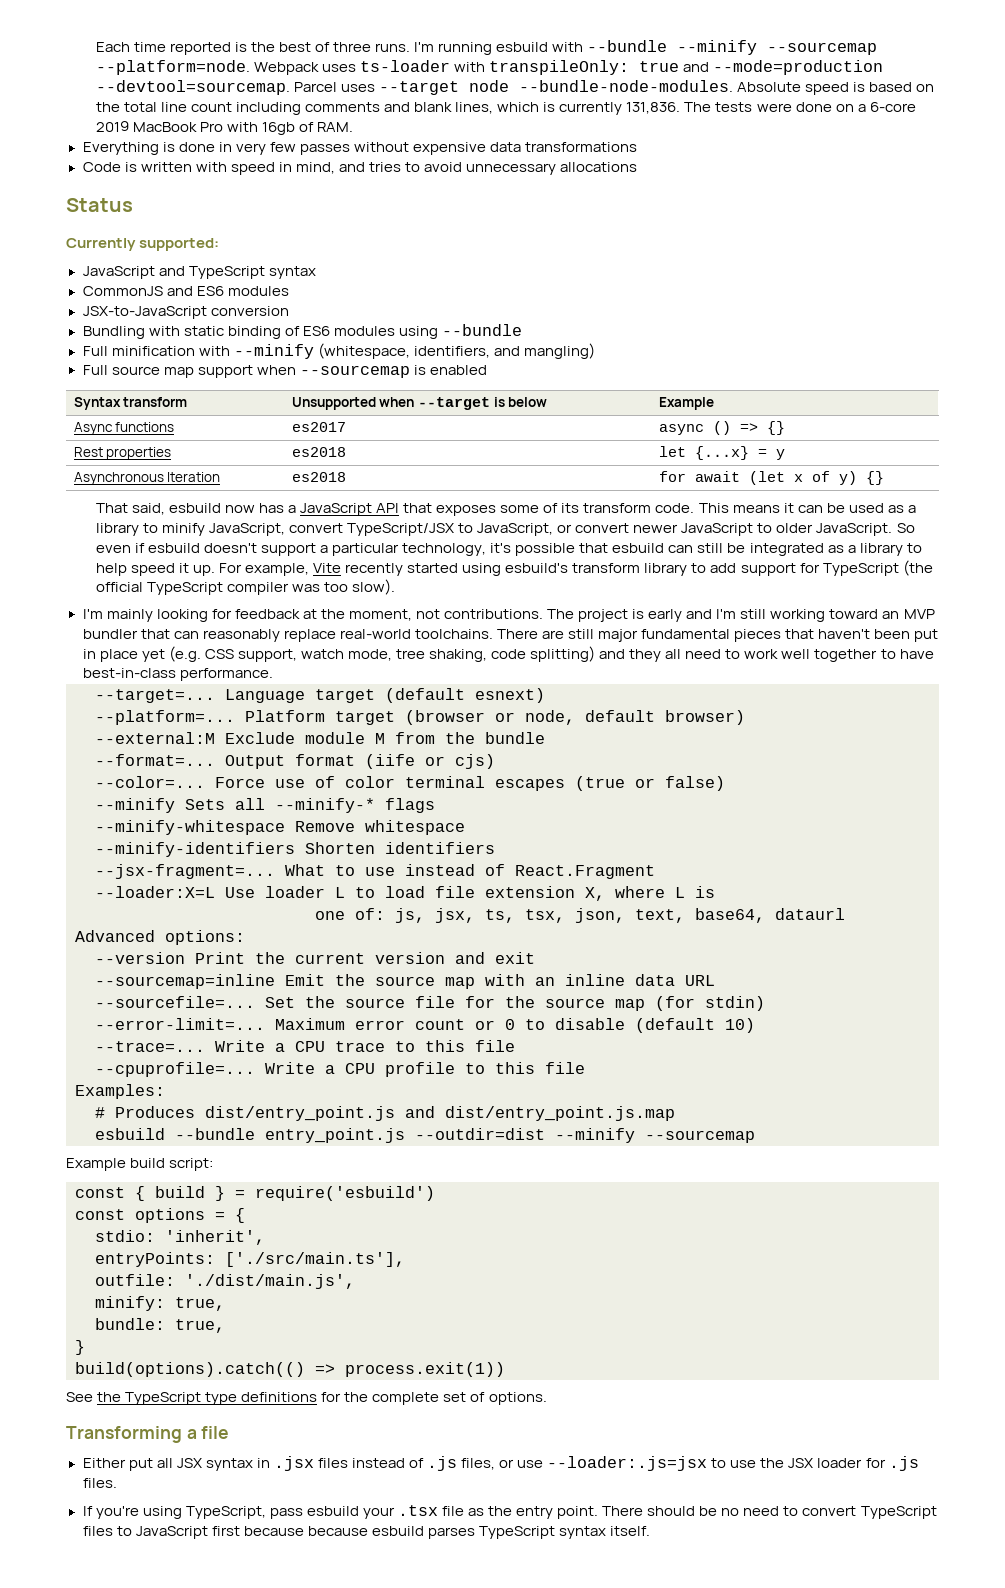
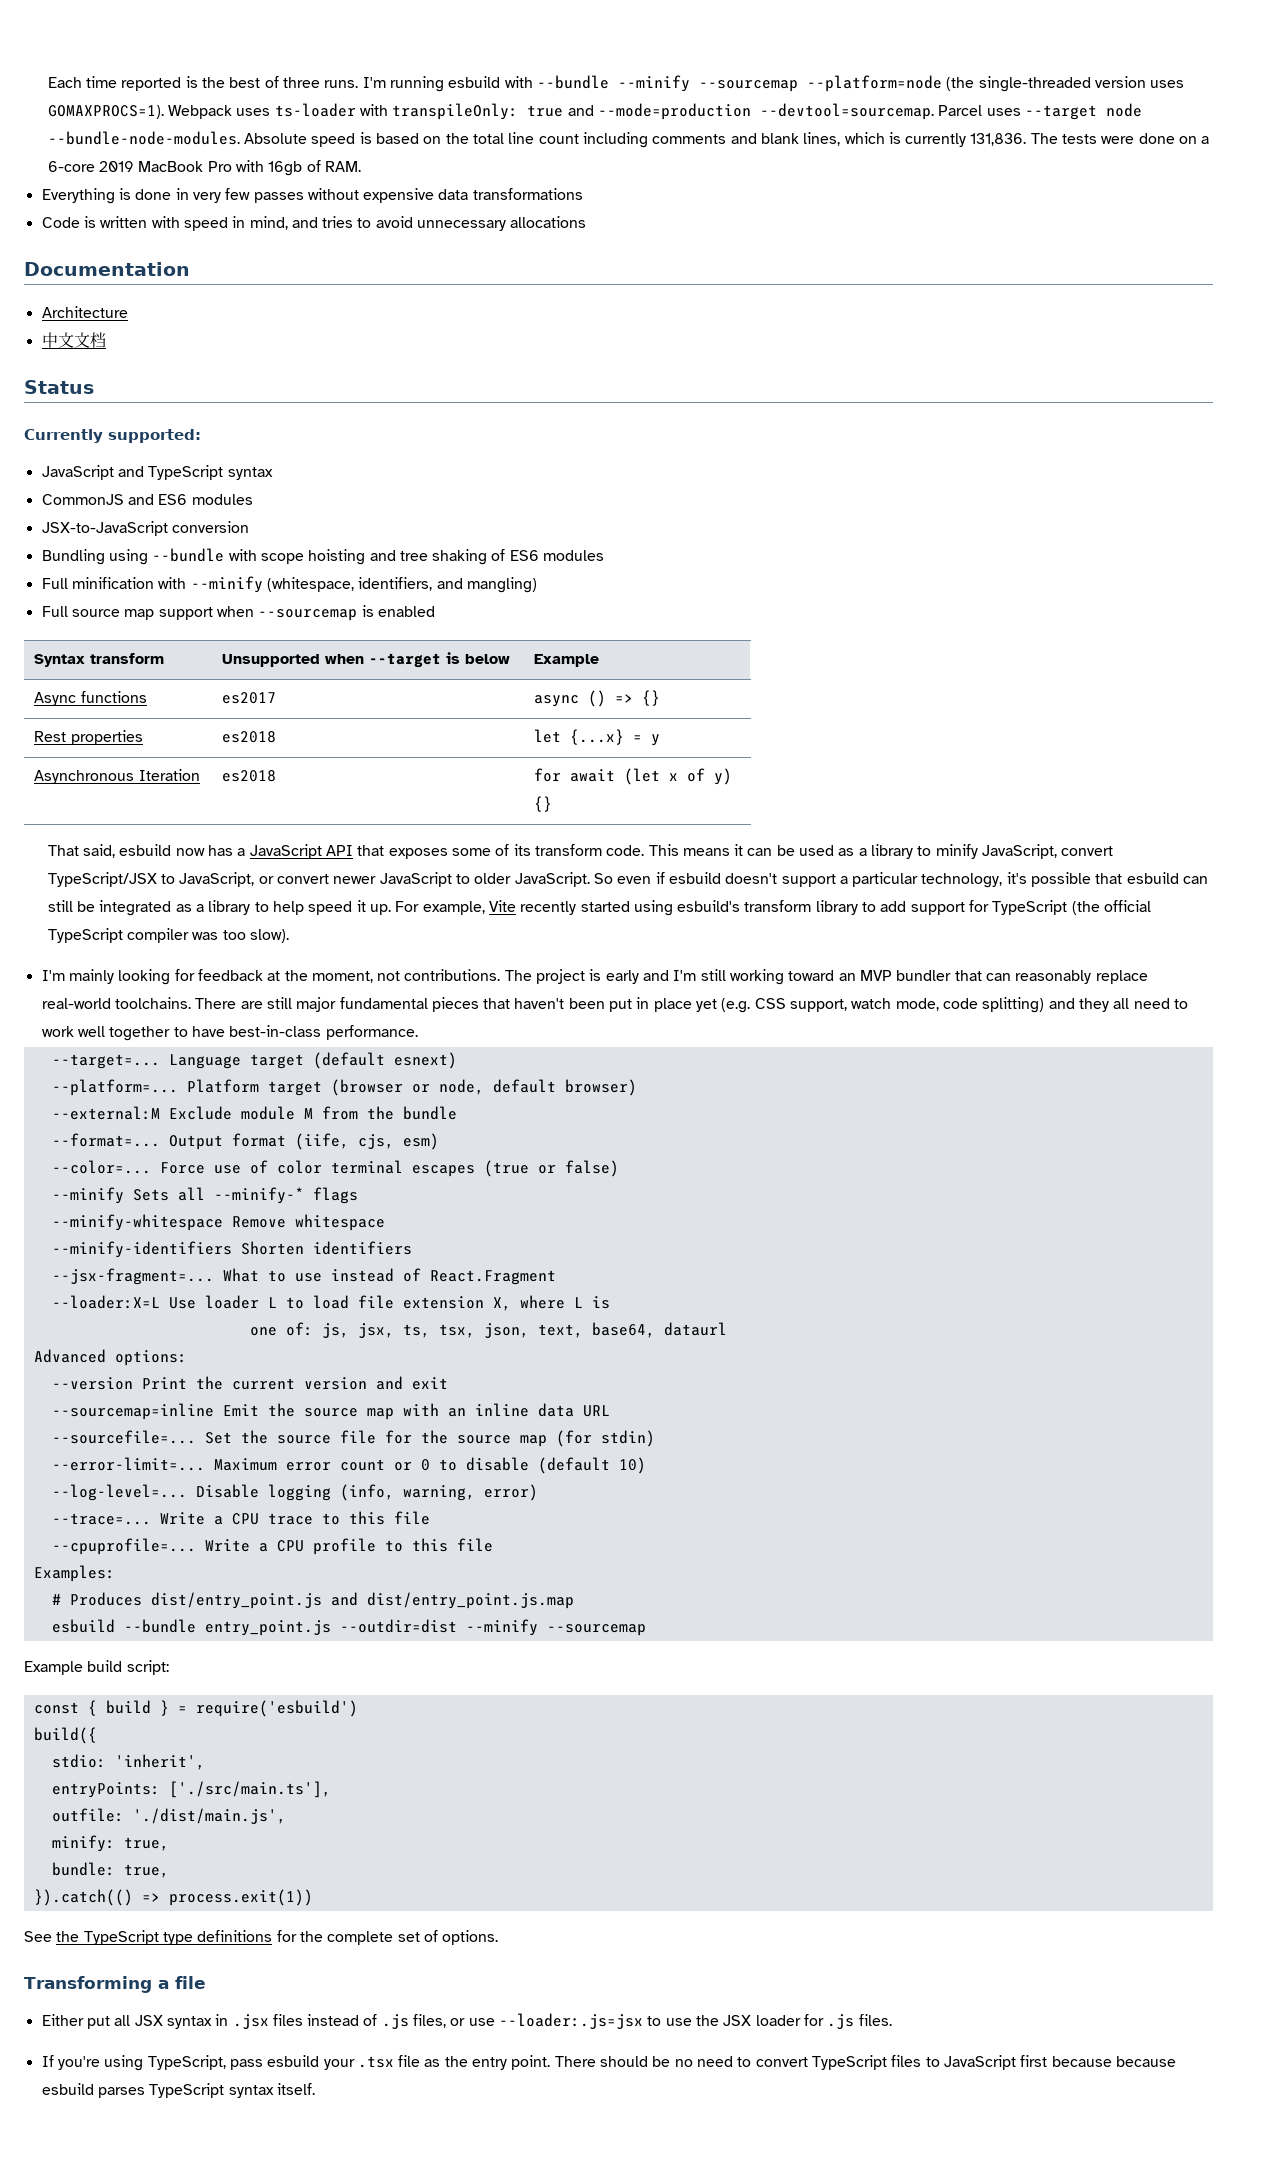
[95,60,250,75] --platform=node. -> [806,75,1185,92] [47,105,164,119] --platform=node (the single-threaded version uses GOMAXPROCS=1).
(638, 167) none -> [24,262,190,276] [41,306,128,318] [41,332,106,348] // Documentation // Architecture // 中文文档
[148,326,281,339] with static binding -> [108,548,488,565] using --bundle with scope hoisting and tree shaking
[398,324,522,339] using --bundle -> (605, 555) none
[395,649,487,662] tree shaking, -> (939, 1004) none
[365,754,495,769] (iife or cjs) -> [294,1133,439,1150] (iife, cjs, esm)
(755, 1025) none -> [51,1484,538,1501] // --log-level=... Disable logging (info, warning, error)
[75,1208,245,1223] const options = { -> [33,1727,97,1744] build({
[75,1340,85,1355] [75,1362,305,1377] } // build(options).catch(() -> [33,1889,133,1906] }).catch(()

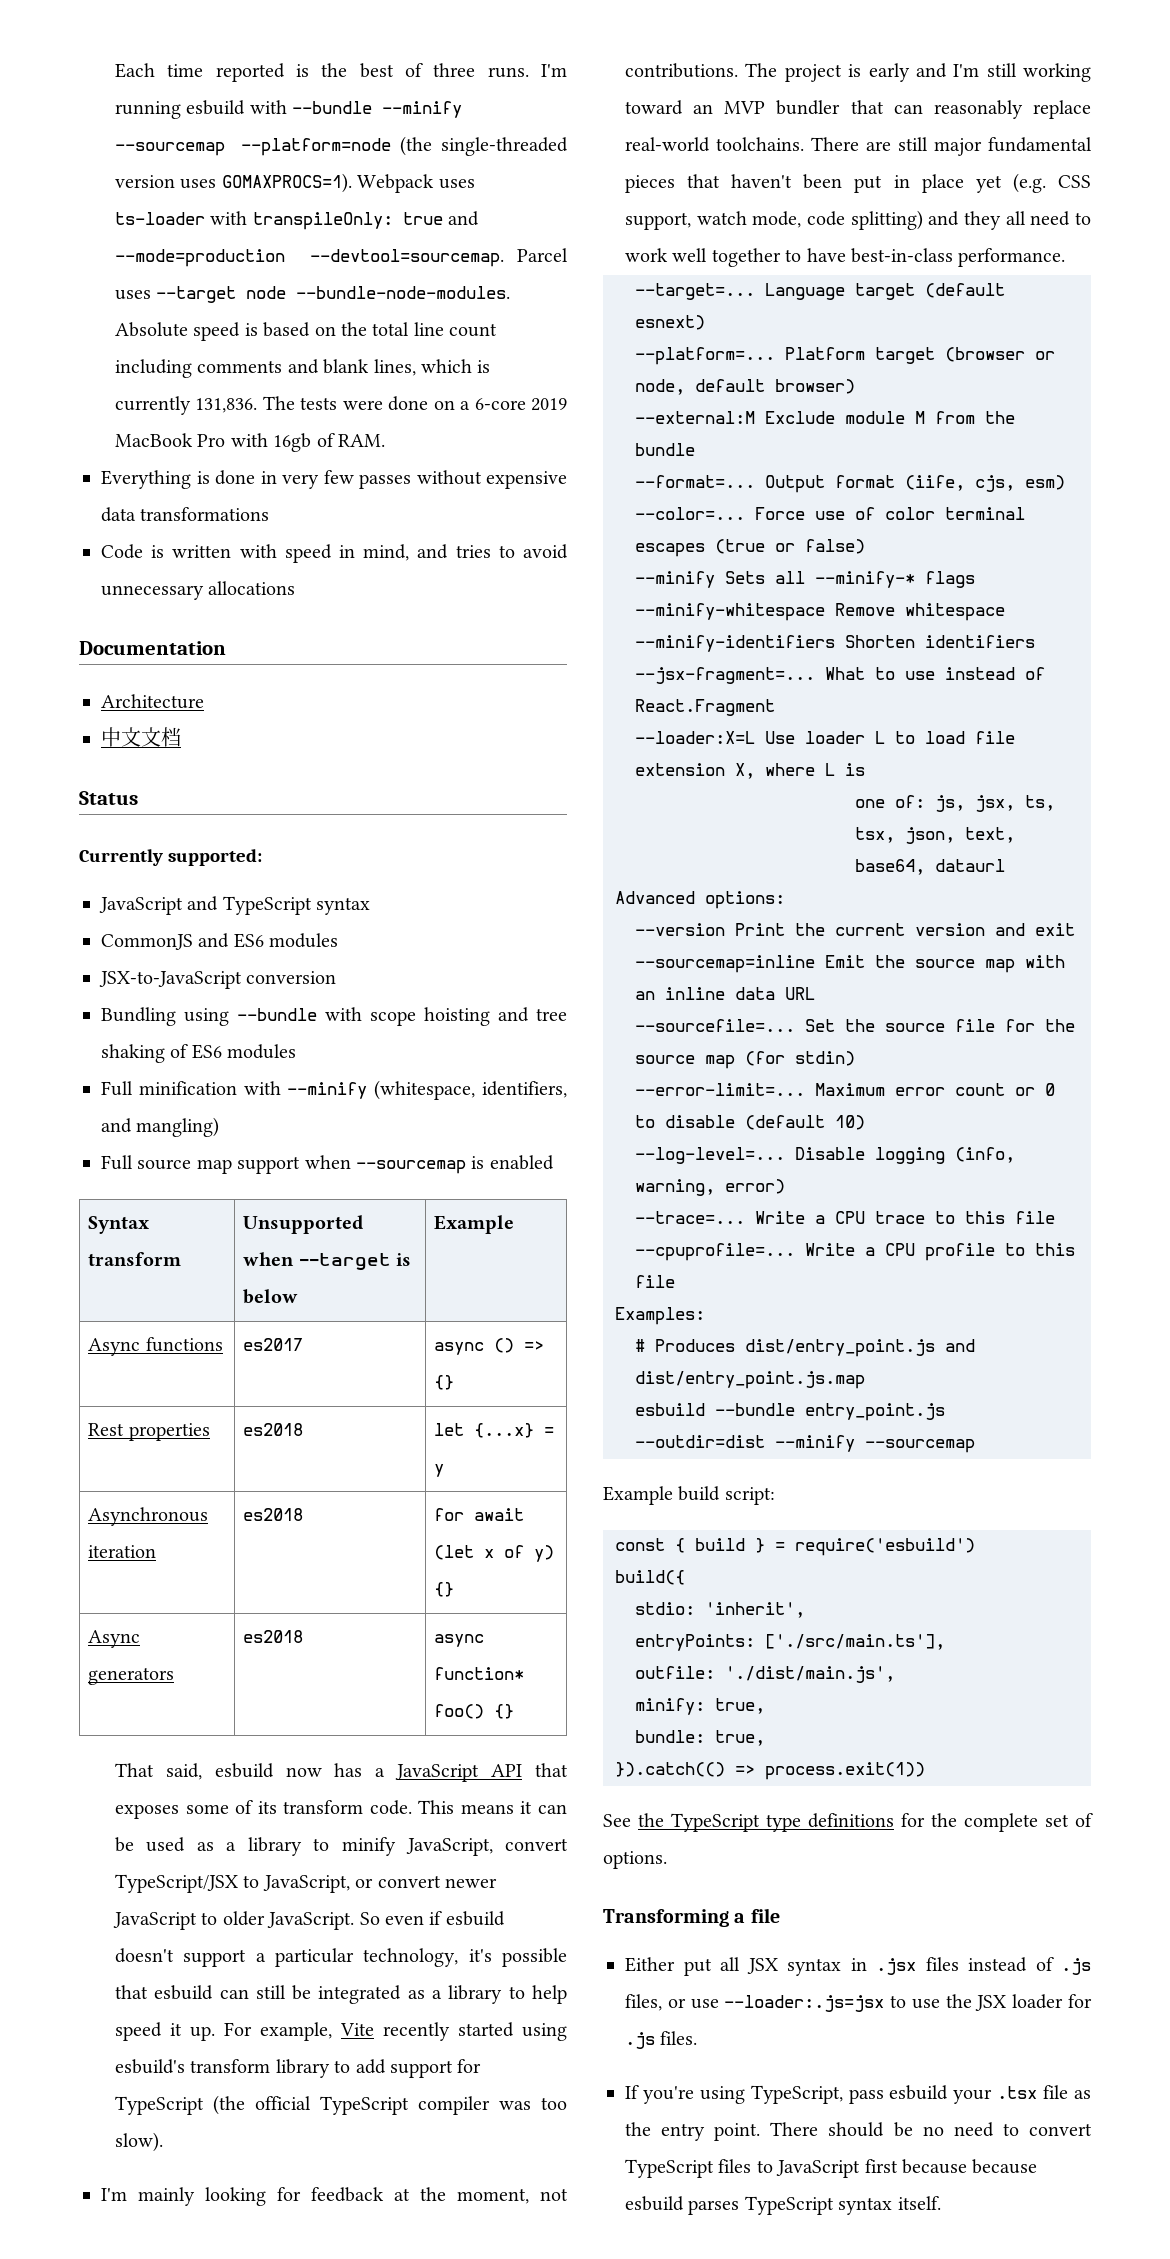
[138,769,200,781] Iteration -> [88,1545,157,1558] iteration
(553, 804) none -> [88,1630,141,1648] [88,1667,175,1685] [243,1630,304,1643] [434,1634,485,1647] [434,1667,525,1680] [434,1704,515,1719] // Async generators | es2018 | async function* foo() {}

